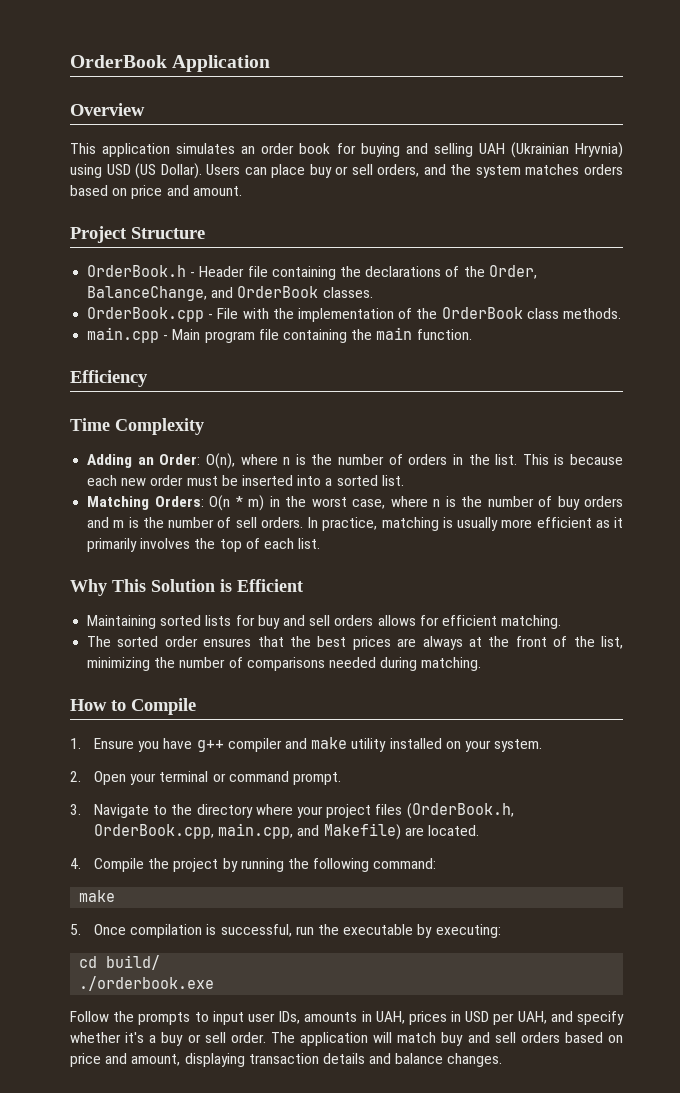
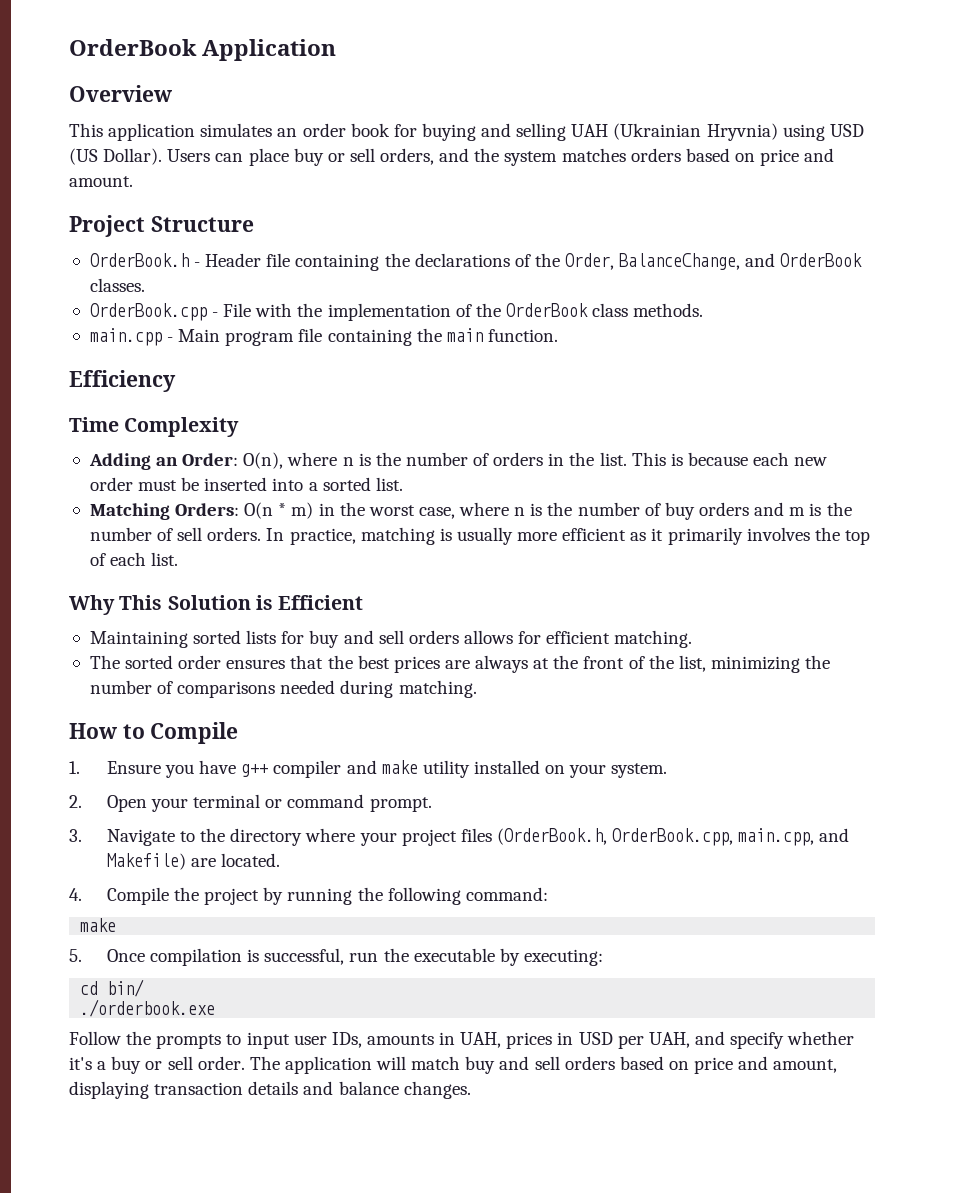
[106,955,161,970] build/ -> [107,979,145,997] bin/

